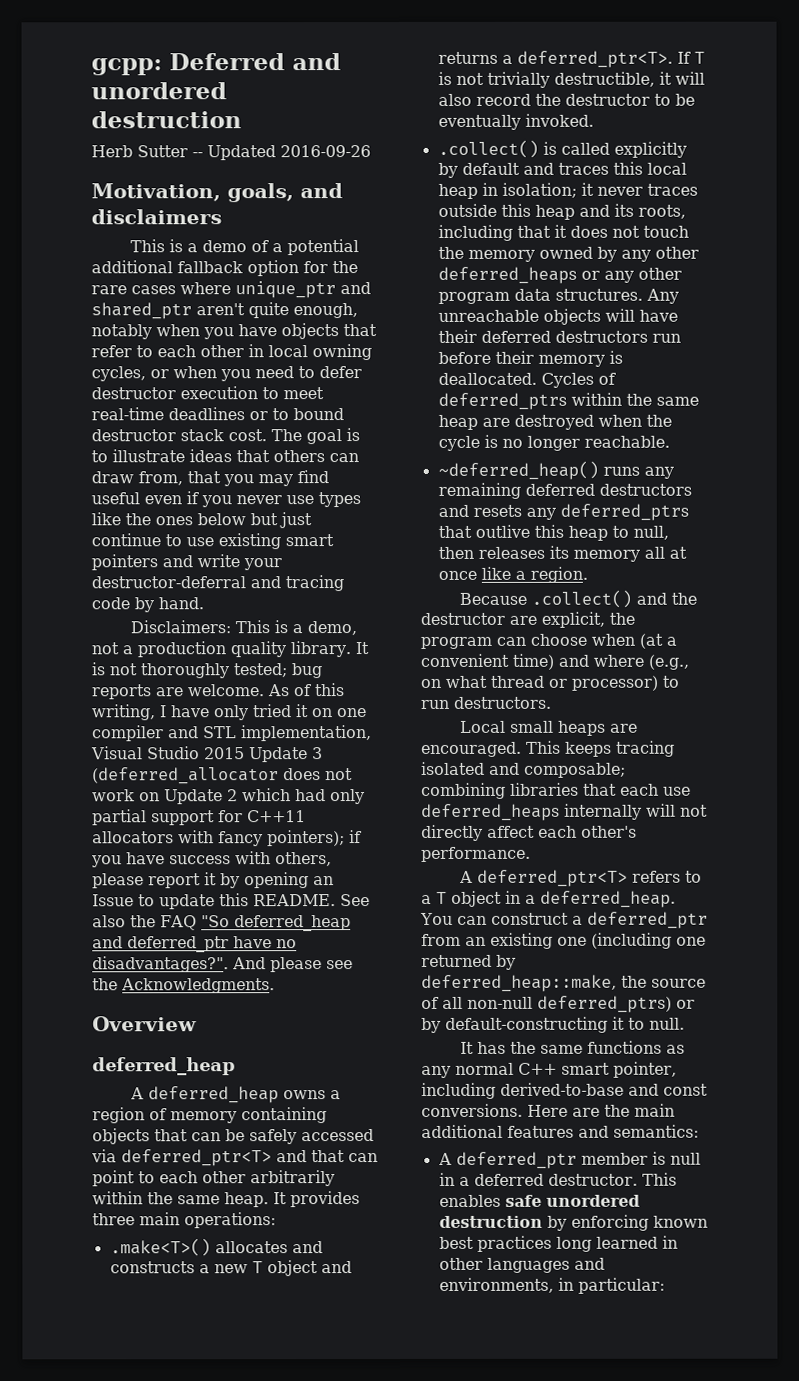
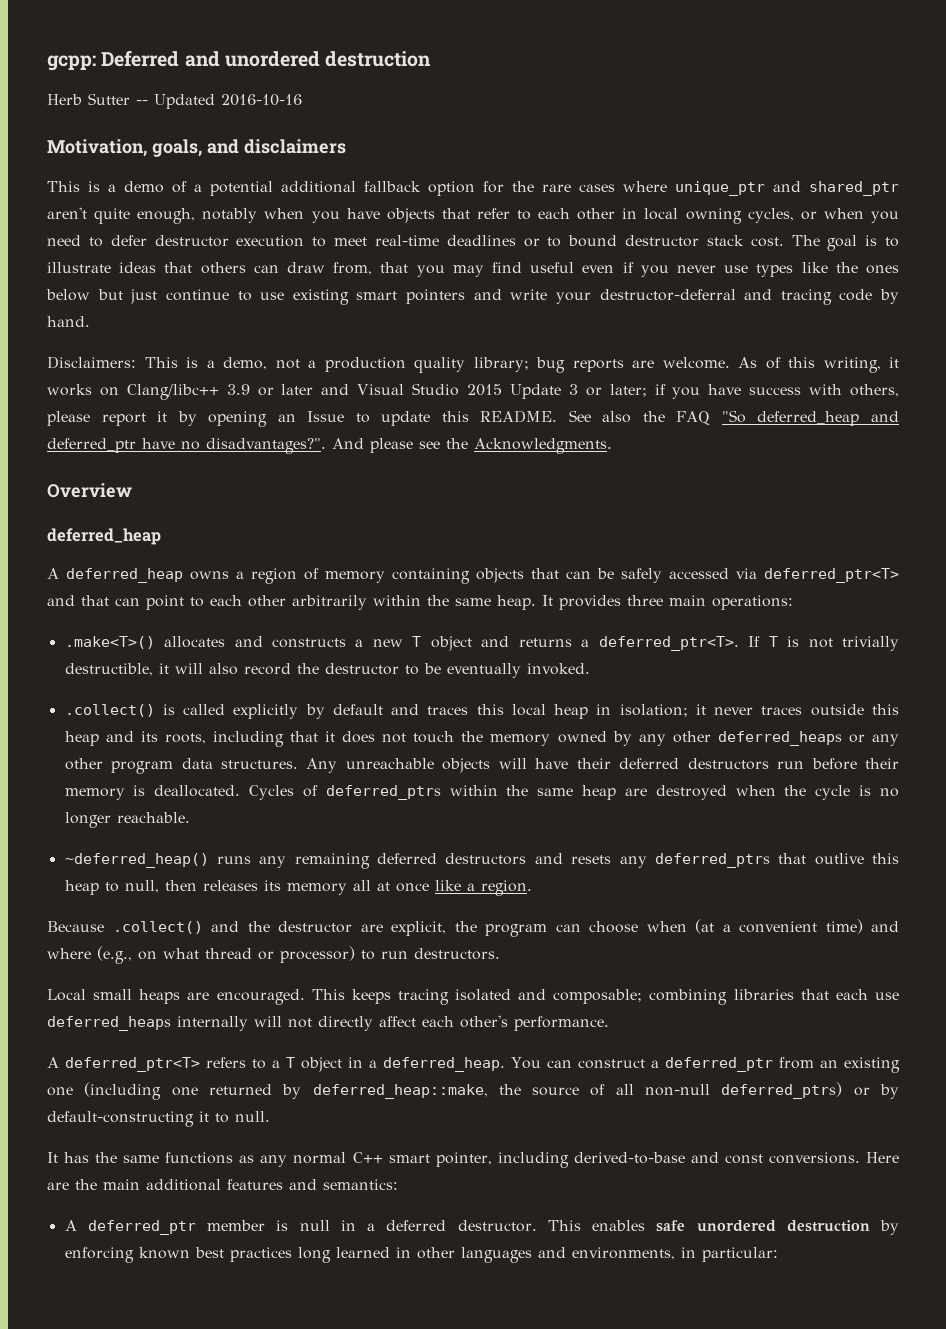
[280,145,371,158] 2016-09-26 -> [221,94,302,106] 2016-10-16
[290,641,369,658] [91,662,287,679] library. It is not thoroughly tested; -> [473,357,529,372] library;
[160,704,367,721] [92,725,372,742] I have only tried it on one compiler and STL implementation, -> [889,357,899,368] [47,384,350,400] it works on Clang/libc++ 3.9 or later and
[92,767,353,785] [92,788,365,805] [92,809,306,826] [92,830,345,847] (deferred_allocator does not work on Update 2 which had only partial support for C++11 allocators with fancy pointers); -> [585,384,647,397] or later;

